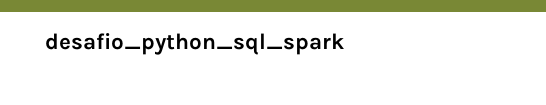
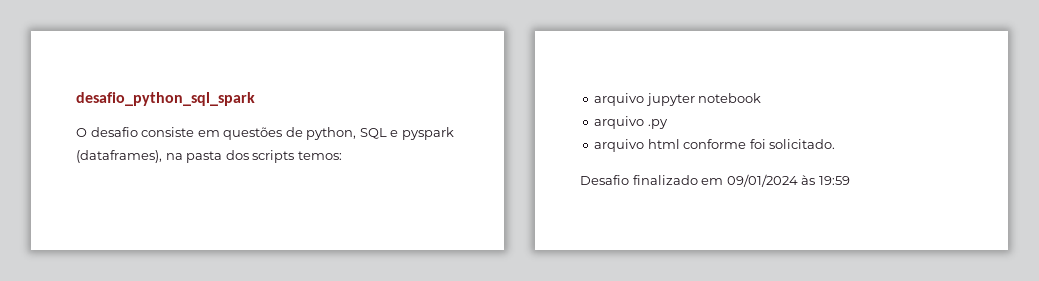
(344, 44) none -> [76,127,454,140] [76,150,342,163] [594,93,762,106] [594,116,668,129] [594,139,836,152] [580,174,850,187] // O desafio consiste em questões de python, SQL e pyspark (dataframes), na pasta dos scripts temos: // arquivo jupyter notebook // arquivo .py // arquivo html conforme foi solicitado. // Desafio finalizado em 09/01/2024 às 19:59

